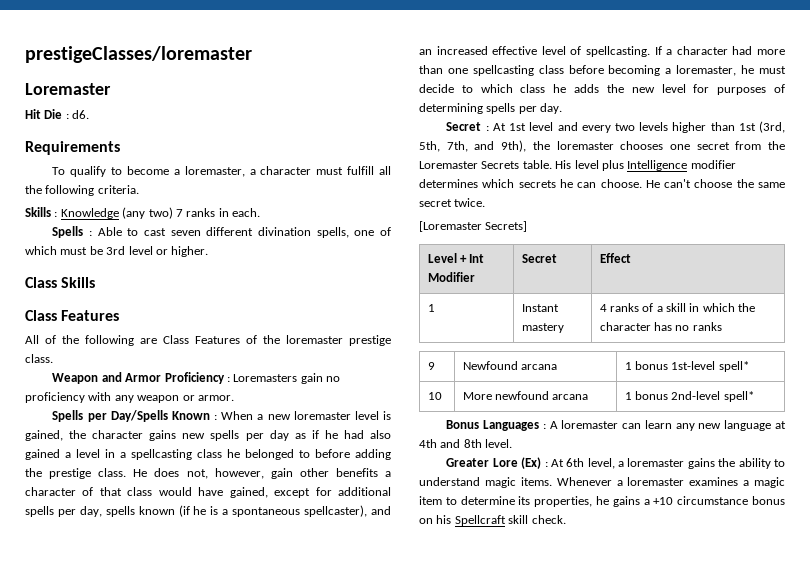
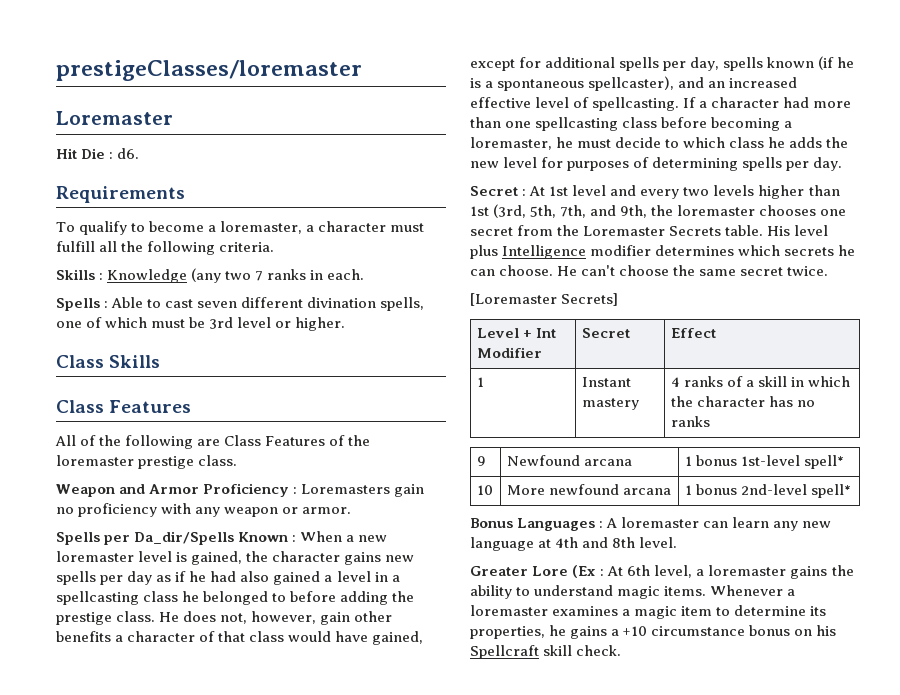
[148,207,173,219] two) -> [225,271,252,280] two
[110,410,168,422] Day/Spells -> [134,531,235,545] Da_dir/Spells
[501,140,527,152] 9th), -> [620,205,648,218] 9th,
[521,457,542,469] (Ex) -> [572,565,597,578] (Ex

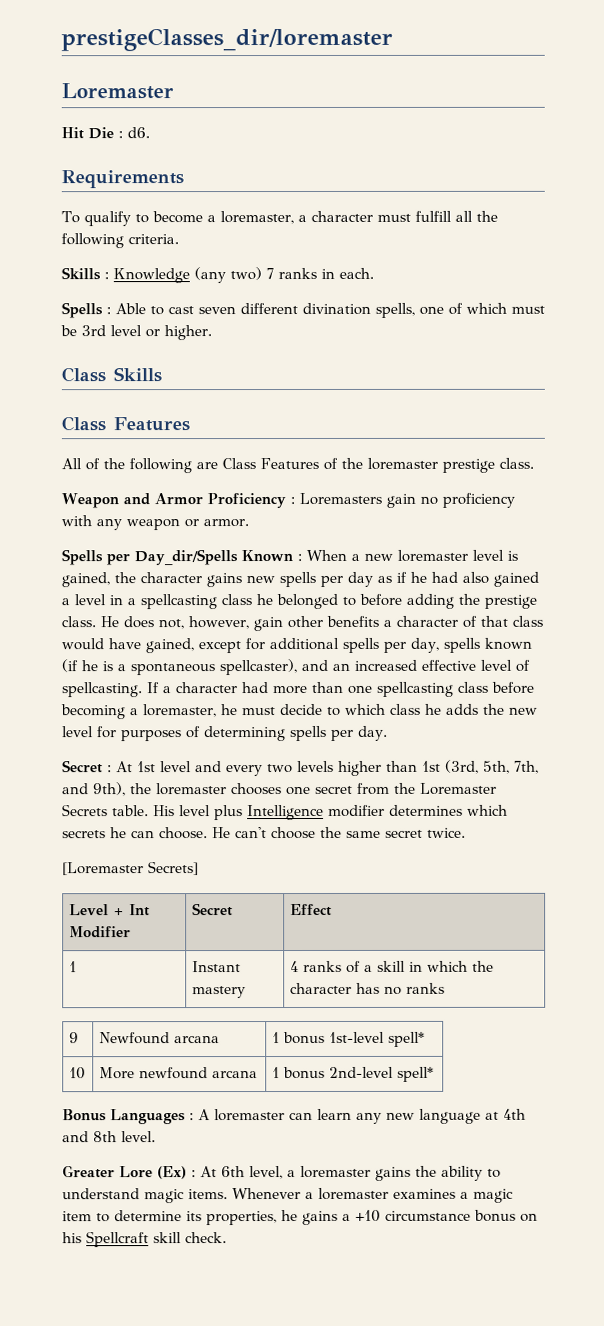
[56,60,362,81] prestigeClasses/loremaster -> [61,27,393,52] prestigeClasses_dir/loremaster
[225,271,252,280] two -> [230,267,262,281] two)
[134,531,235,545] Da_dir/Spells -> [134,549,238,566] Day_dir/Spells
[620,205,648,218] 9th, -> [93,782,126,797] 9th),
[572,565,597,578] (Ex -> [157,1166,187,1180] (Ex)

